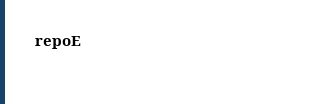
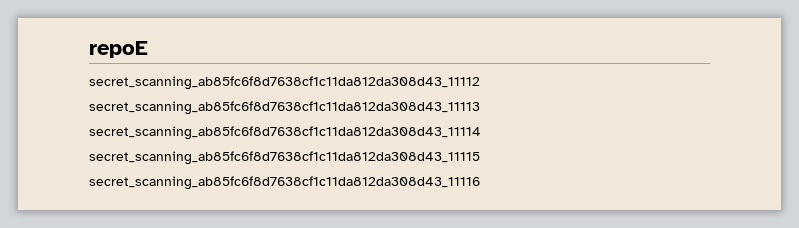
(81, 42) none -> [89,76,480,90] [89,101,480,115] [89,126,481,140] [89,151,480,165] [89,176,480,190] // secret_scanning_ab85fc6f8d7638cf1c11da812da308d43_11112 // secret_scanning_ab85fc6f8d7638cf1c11da812da308d43_11113 // secret_scanning_ab85fc6f8d7638cf1c11da812da308d43_11114 // secret_scanning_ab85fc6f8d7638cf1c11da812da308d43_11115 // secret_scanning_ab85fc6f8d7638cf1c11da812da308d43_11116

